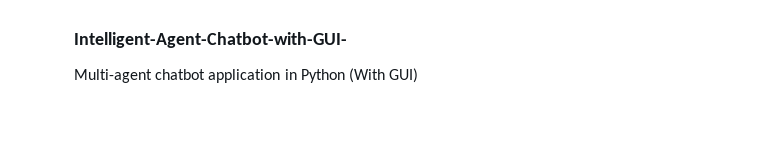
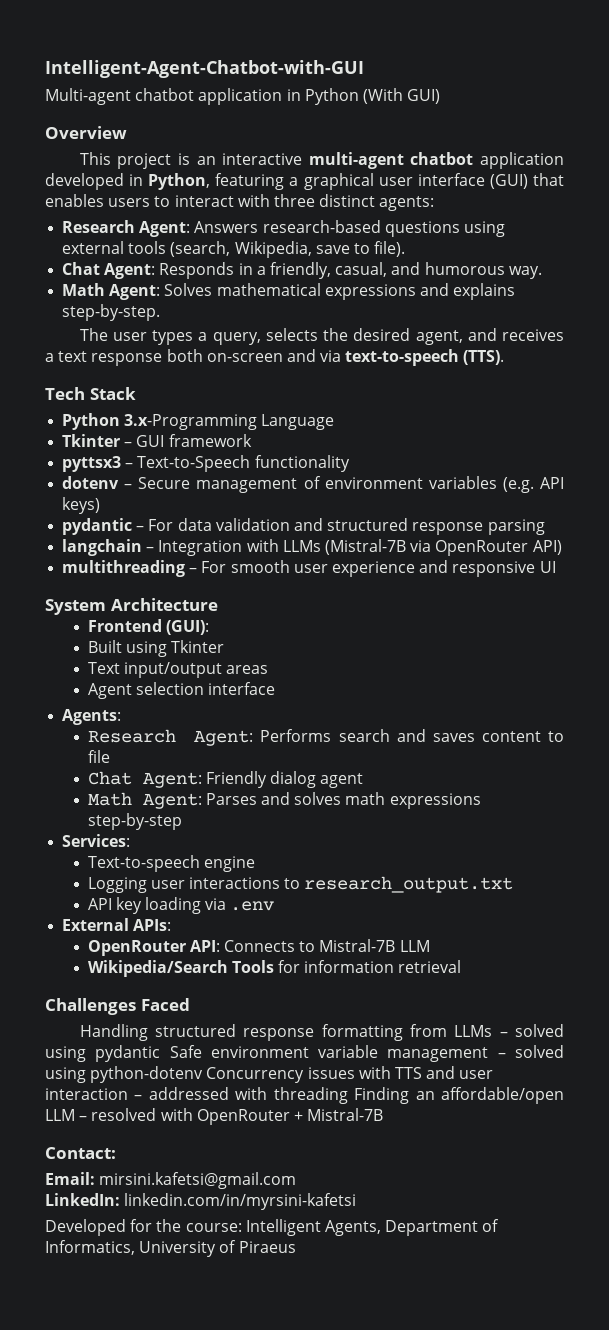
[74,32,347,48] Intelligent-Agent-Chatbot-with-GUI- -> [45,60,364,78] Intelligent-Agent-Chatbot-with-GUI
(419, 75) none -> [45,126,127,139] [79,152,564,169] [45,173,564,190] [45,194,435,211] [62,220,505,237] [62,241,406,258] [62,262,542,279] [62,283,516,300] [62,304,161,321] [79,328,564,345] [45,349,505,366] [45,387,136,400] [62,413,335,430] [62,434,252,447] [62,455,350,472] [62,476,564,493] [62,497,101,514] [62,518,545,535] [62,539,562,556] [62,560,556,577] [45,598,218,615] [87,619,209,635] [87,640,224,657] [87,662,268,678] [87,682,275,699] [62,709,122,725] [87,729,564,746] [87,750,110,763] [87,771,364,788] [87,792,481,809] [87,813,182,830] [62,834,131,847] [87,855,255,872] [87,876,514,893] [87,897,275,914] [62,918,172,931] [87,939,430,956] [87,960,462,977] [45,998,190,1015] [79,1024,564,1041] [45,1045,564,1062] [45,1066,494,1083] [45,1087,564,1104] [45,1108,384,1125] [45,1147,116,1159] [45,1172,297,1189] [45,1193,357,1210] [45,1219,500,1236] [45,1240,296,1257] // Overview // This project is an interactive multi-agent chatbot application developed in Python, featuring a graphical user interface (GUI) that enables users to interact with three distinct agents: // Research Agent: Answers research-based questions using external tools (search, Wikipedia, save to file). // Chat Agent: Responds in a friendly, casual, and humorous way. // Math Agent: Solves mathematical expressions and explains step-by-step. // The user types a query, selects the desired agent, and receives a text response both on-screen and via text-to-speech (TTS). // Tech Stack // Python 3.x-Programming Language // Tkinter – GUI framework // pyttsx3 – Text-to-Speech functionality // dotenv – Secure management of environment variables (e.g. API keys) // pydantic – For data validation and structured response parsing // langchain – Integration with LLMs (Mistral-7B via OpenRouter API) // multithreading – For smooth user experience and responsive UI // System Architecture // Frontend (GUI): // Built using Tkinter // Text input/output areas // Agent selection interface // Agents: // Research Agent: Performs search and saves content to file // Chat Agent: Friendly dialog agent // Math Agent: Parses and solves math expressions step-by-step // Services: // Text-to-speech engine // Logging user interactions to research_output.txt // API key loading via .env // External APIs: // OpenRouter API: Connects to Mistral-7B LLM // Wikipedia/Search Tools for information retrieval // Challenges Faced // Handling structured response formatting from LLMs – solved using pydantic Safe environment variable management – solved using python-dotenv Concurrency issues with TTS and user interaction – addressed with threading Finding an affordable/open LLM – resolved with OpenRouter + Mistral-7B // Contact: // Email: mirsini.kafetsi@gmail.com // LinkedIn: linkedin.com/in/myrsini-kafetsi // Developed for the course: Intelligent Agents, Department of Informatics, University of Piraeus

